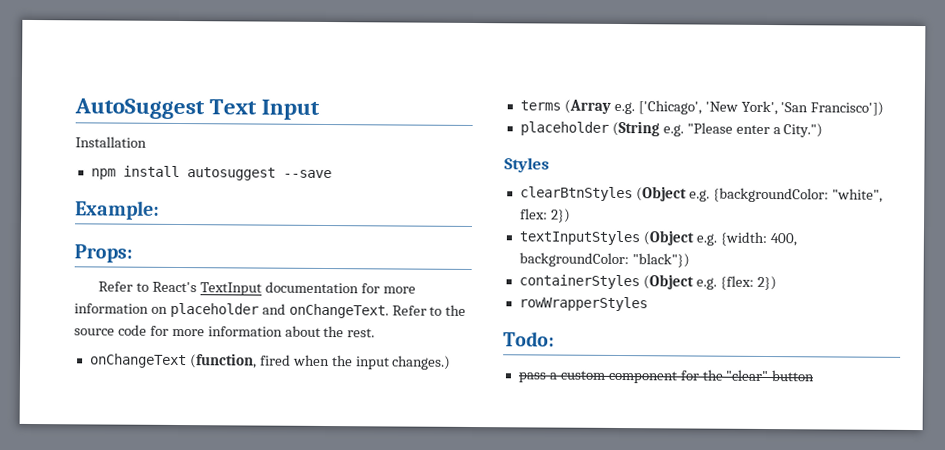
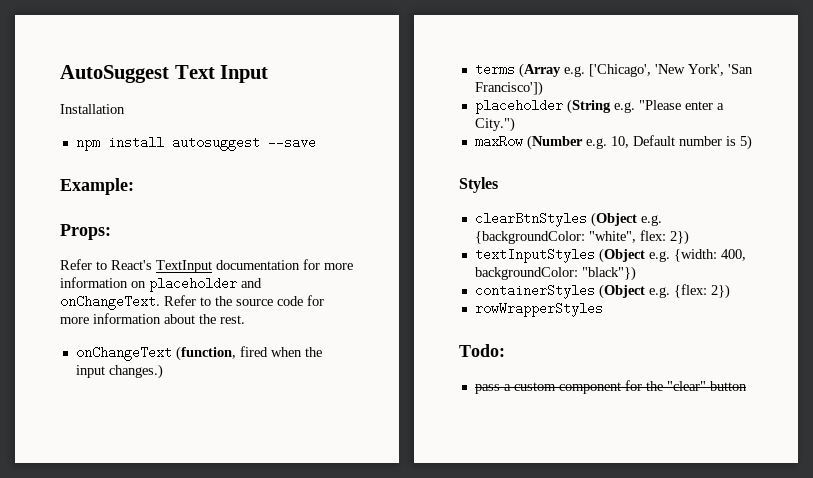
(824, 130) none -> [474,135,752,150] // maxRow (Number e.g. 10, Default number is 5)

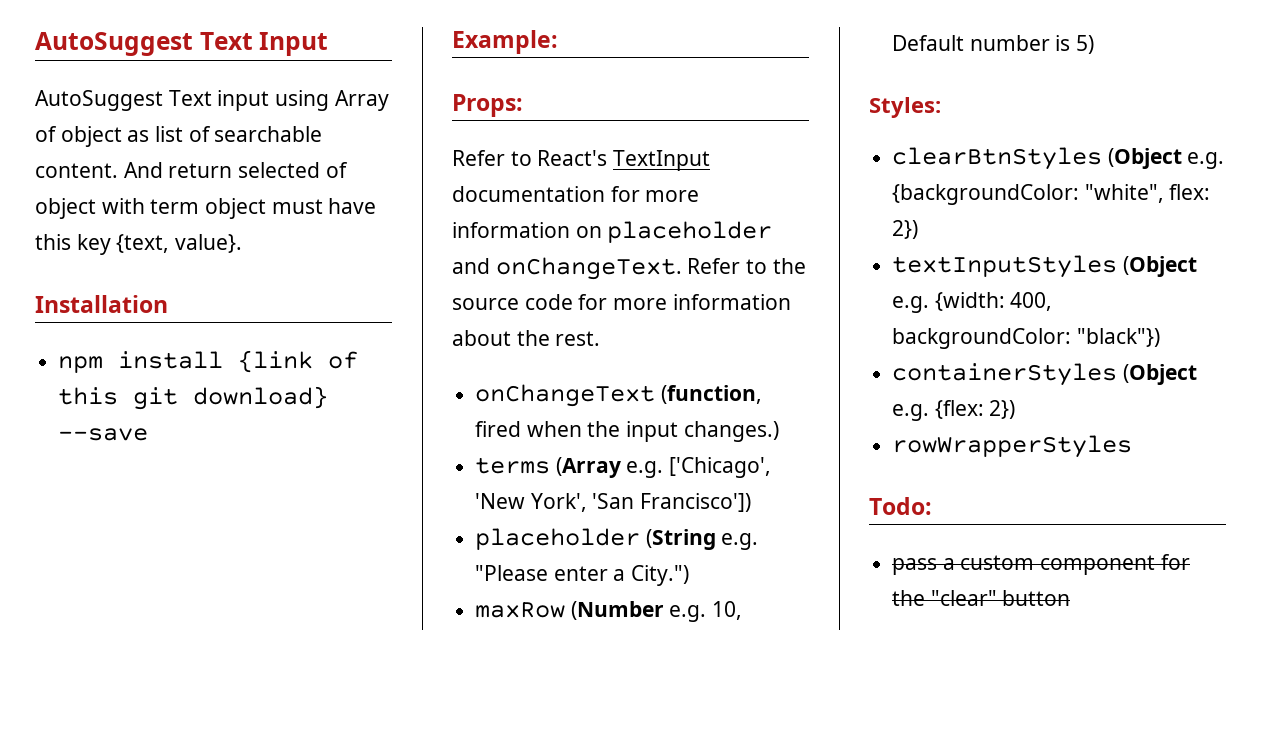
[60,104,125,114] [75,136,260,151] Installation // npm install autosuggest -> [35,90,389,111] [35,126,323,147] [35,162,348,178] [35,198,377,219] [35,234,243,255] [35,295,168,313] [58,350,359,373] [58,386,329,410] AutoSuggest Text input using Array of object as list of searchable content. And return selected of object with term object must have this key {text, value}. // Installation // npm install {link of this git download}
[459,177,498,193] Styles -> [869,97,941,118] Styles:

